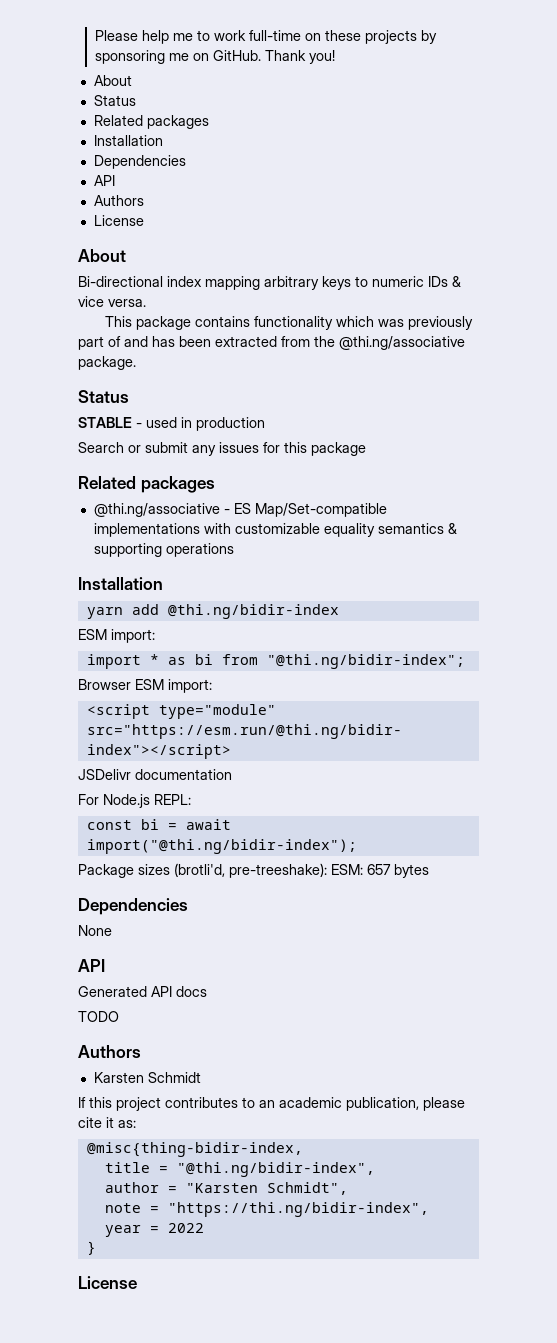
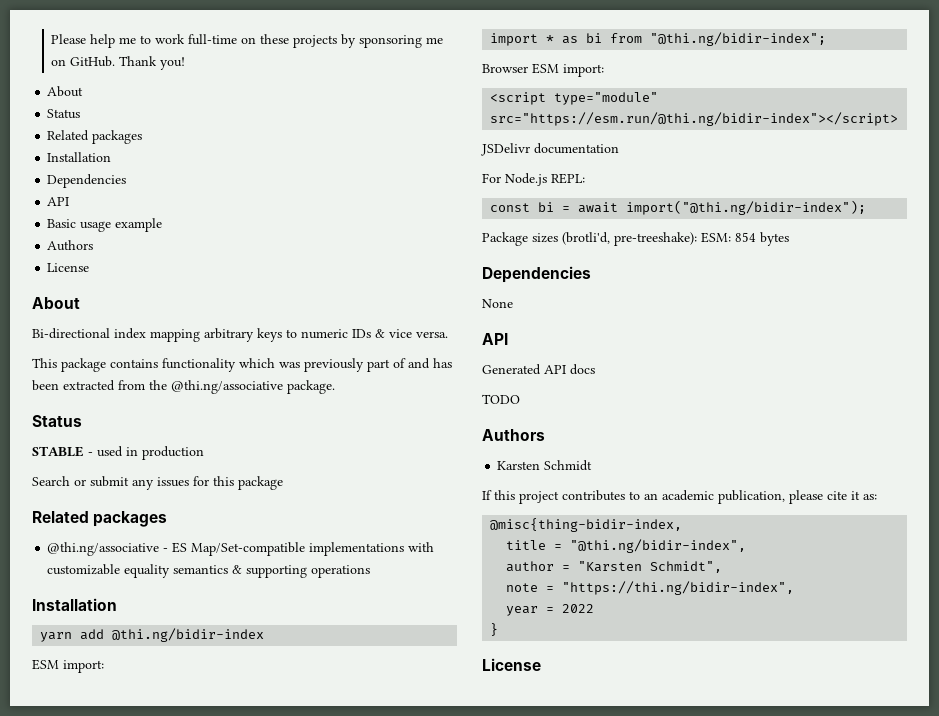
(115, 180) none -> [47,218,163,232] // Basic usage example
[367,864,391,875] 657 -> [735,232,756,242] 854

